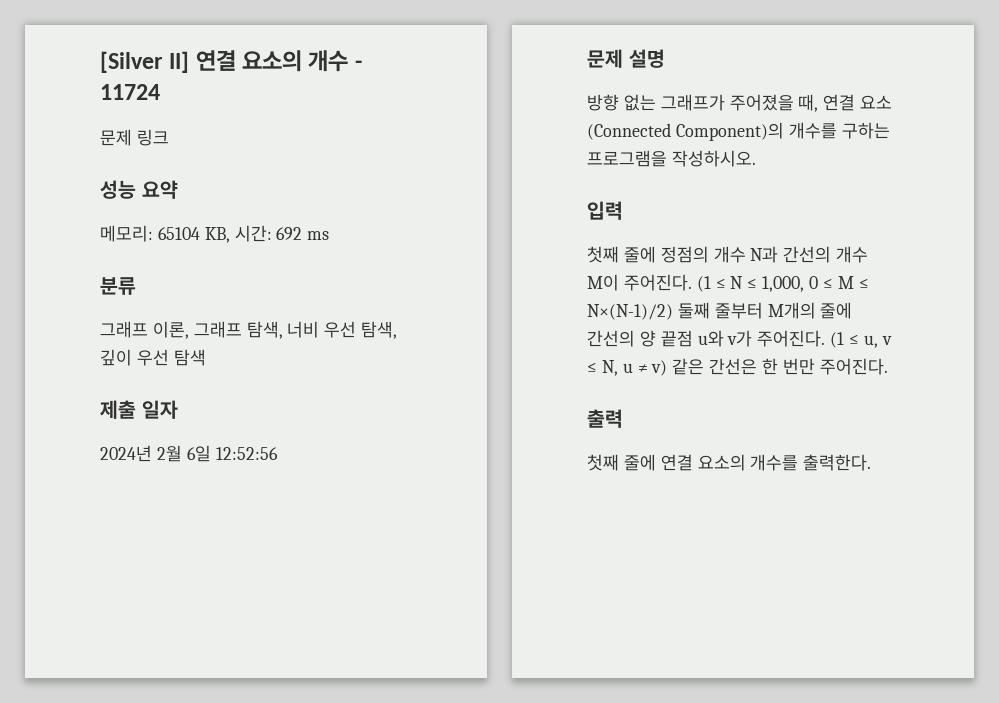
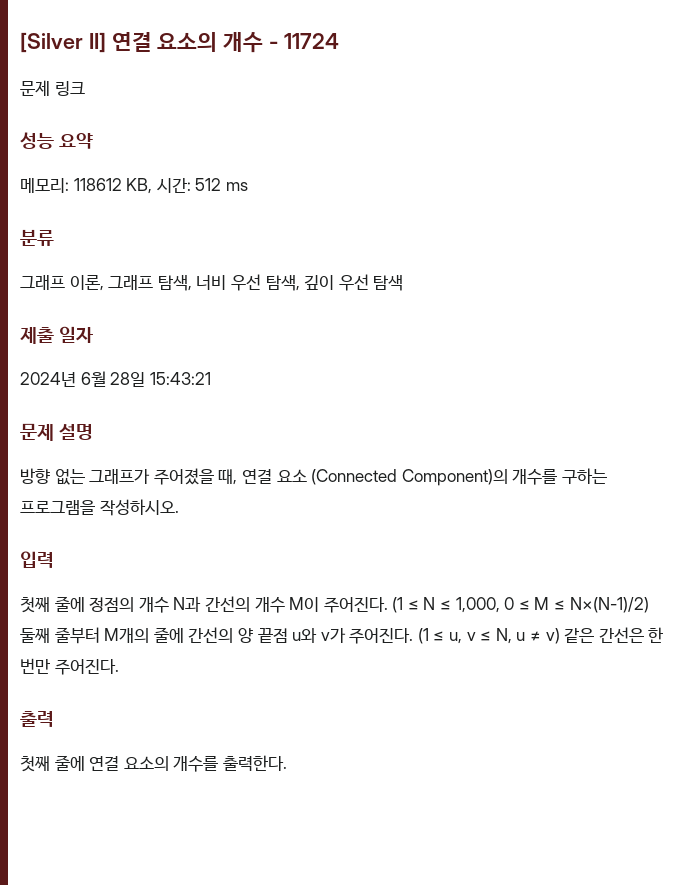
[157,227,200,240] 65104 -> [73,178,122,191] 118612
[276,227,303,240] 692 -> [195,178,222,191] 512
[156,445,278,462] 2월 6일 12:52:56 -> [80,371,211,387] 6월 28일 15:43:21

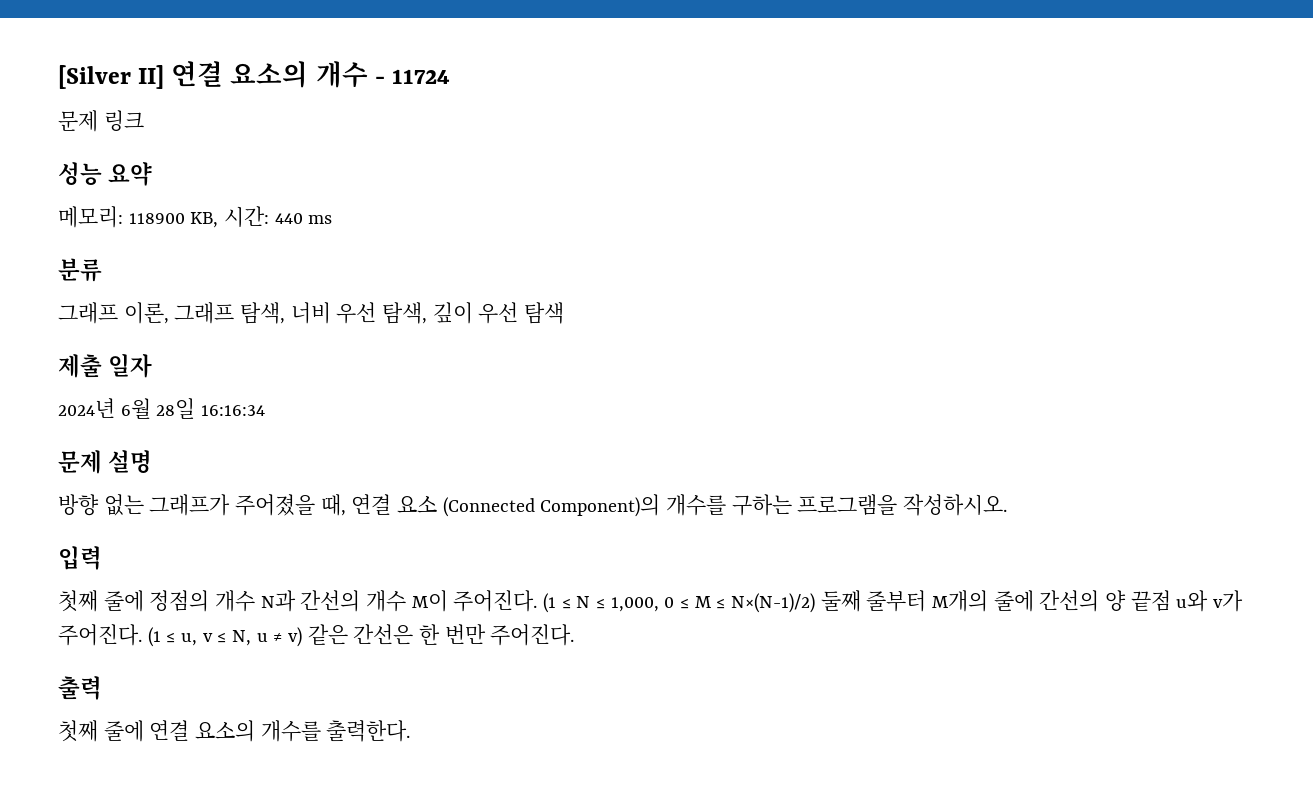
[73,178,122,191] 118612 -> [128,213,185,224] 118900
[195,178,222,191] 512 -> [274,213,303,224] 440
[149,372,211,385] 15:43:21 -> [201,405,266,416] 16:16:34

